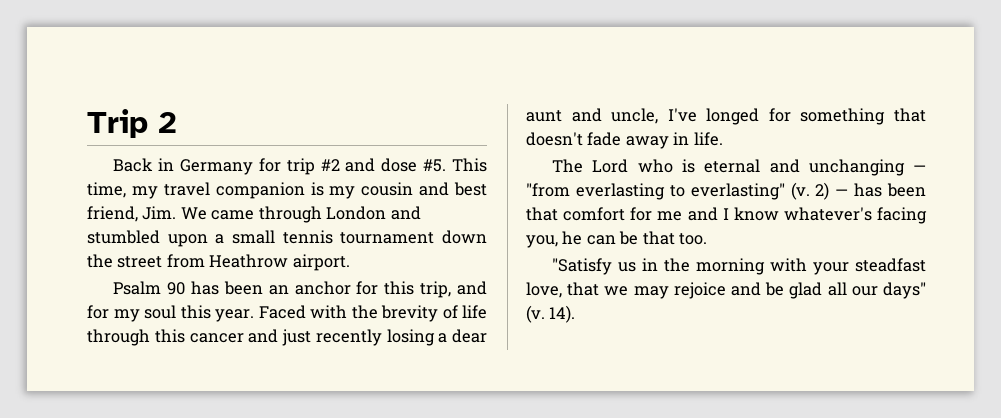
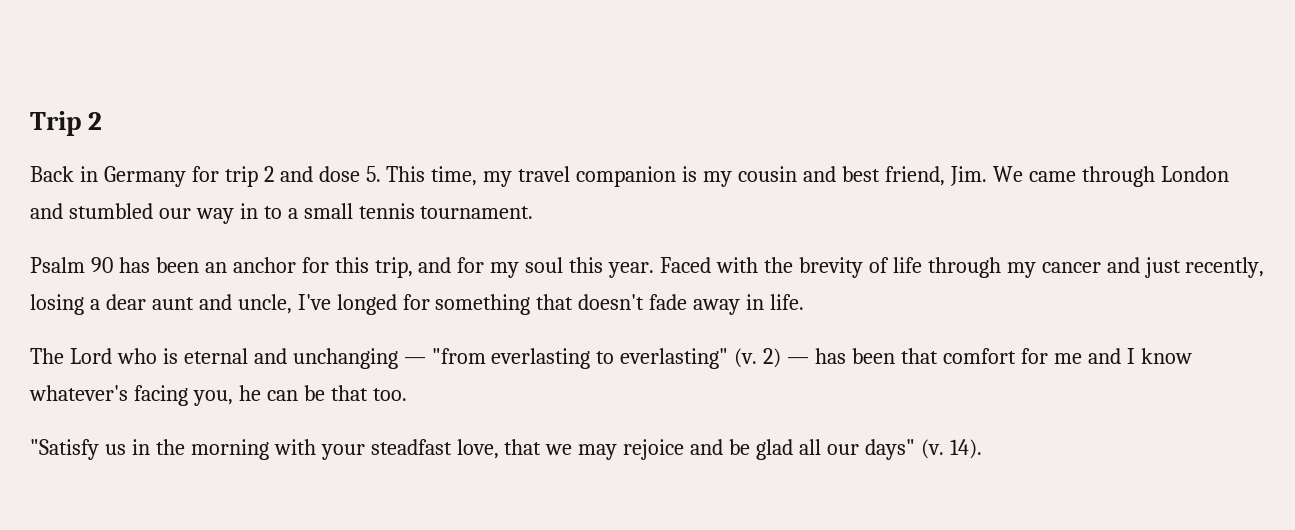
[320,159,340,171] #2 -> [263,166,274,182] 2
[423,159,447,172] #5. -> [365,166,381,182] 5.
[167,230,487,247] [87,254,350,271] upon a small tennis tournament down the street from Heathrow airport. -> [158,203,534,224] our way in to a small tennis tournament.
[154,329,185,343] this -> [1006,262,1036,278] my
[315,329,382,346] recently -> [1185,257,1265,278] recently,

